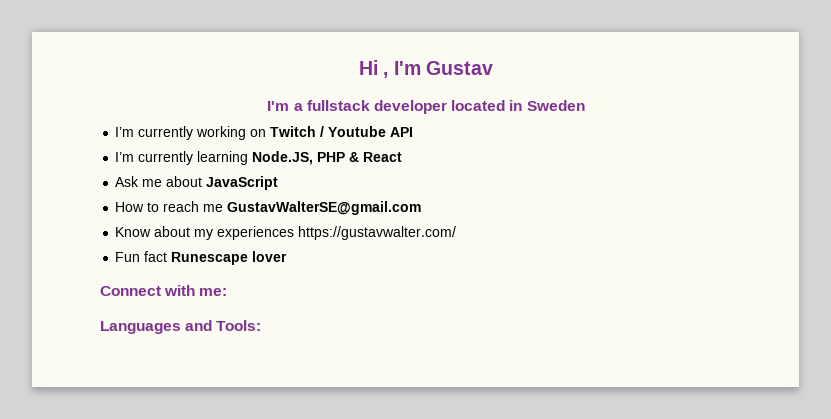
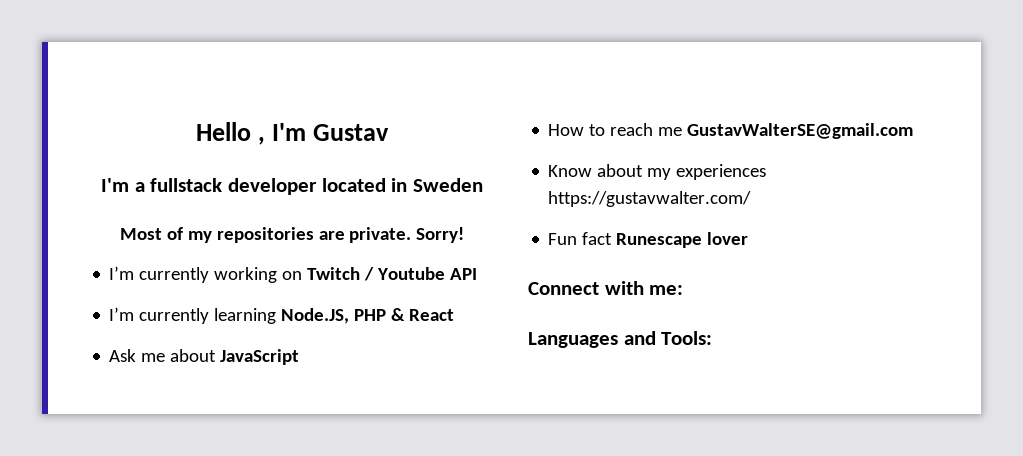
[359,60,379,75] Hi -> [195,122,251,141] Hello
(585, 105) none -> [119,227,465,243] // Most of my repositories are private. Sorry!

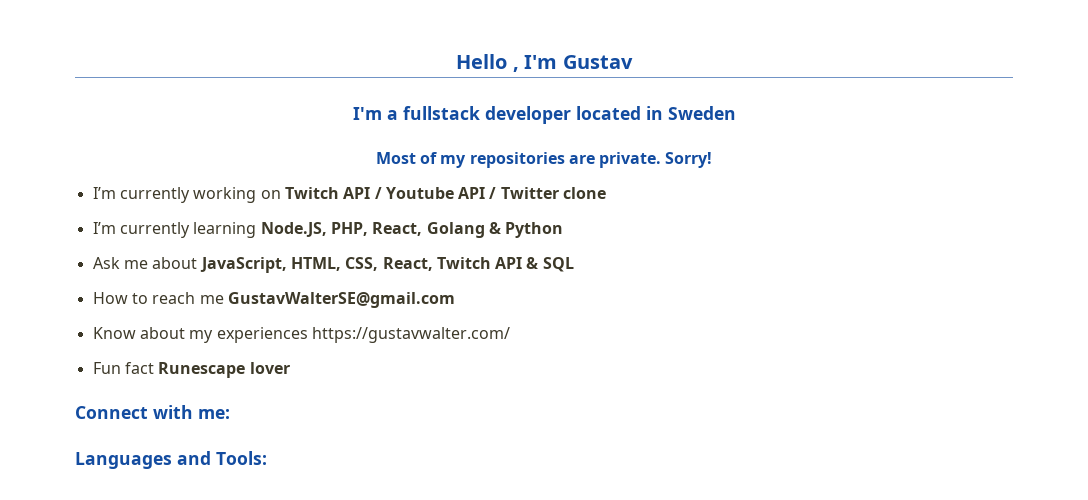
(361, 273) none -> [343,187,371,199] API
(478, 274) none -> [489,187,607,199] / Twitter clone
[354,308,455,321] [109,349,300,365] PHP & React // Ask me about JavaScript -> [330,222,564,238] [92,257,574,273] PHP, React, Golang & Python // Ask me about JavaScript, HTML, CSS, React, Twitch API & SQL

